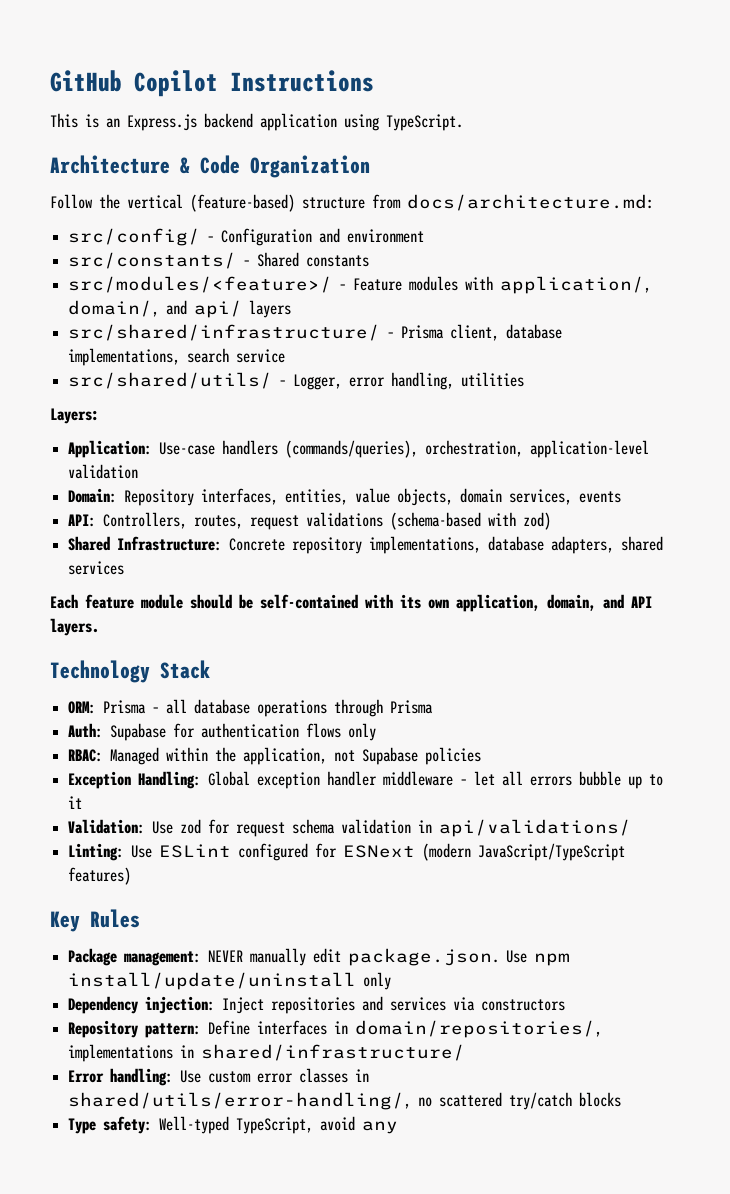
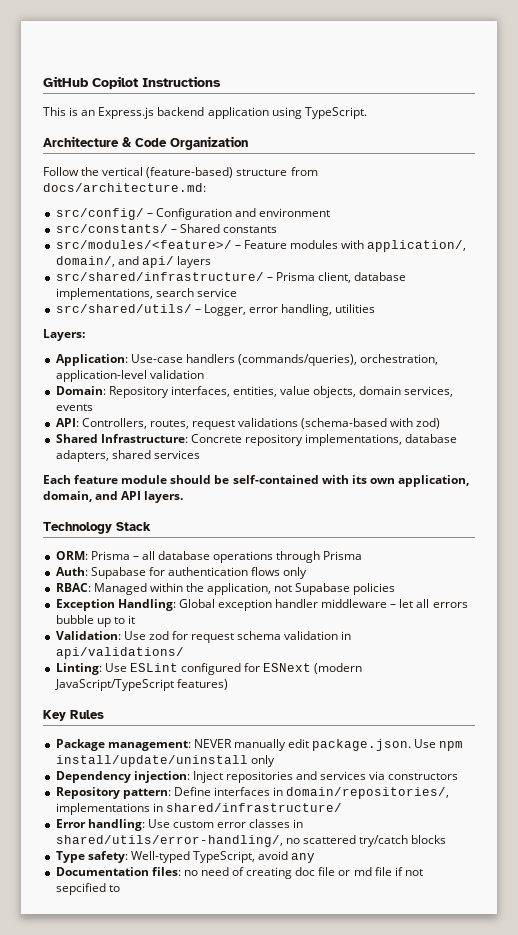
(399, 1127) none -> [55,867,423,879] [55,883,120,895] // Documentation files: no need of creating doc file or md file if not sepcified to

